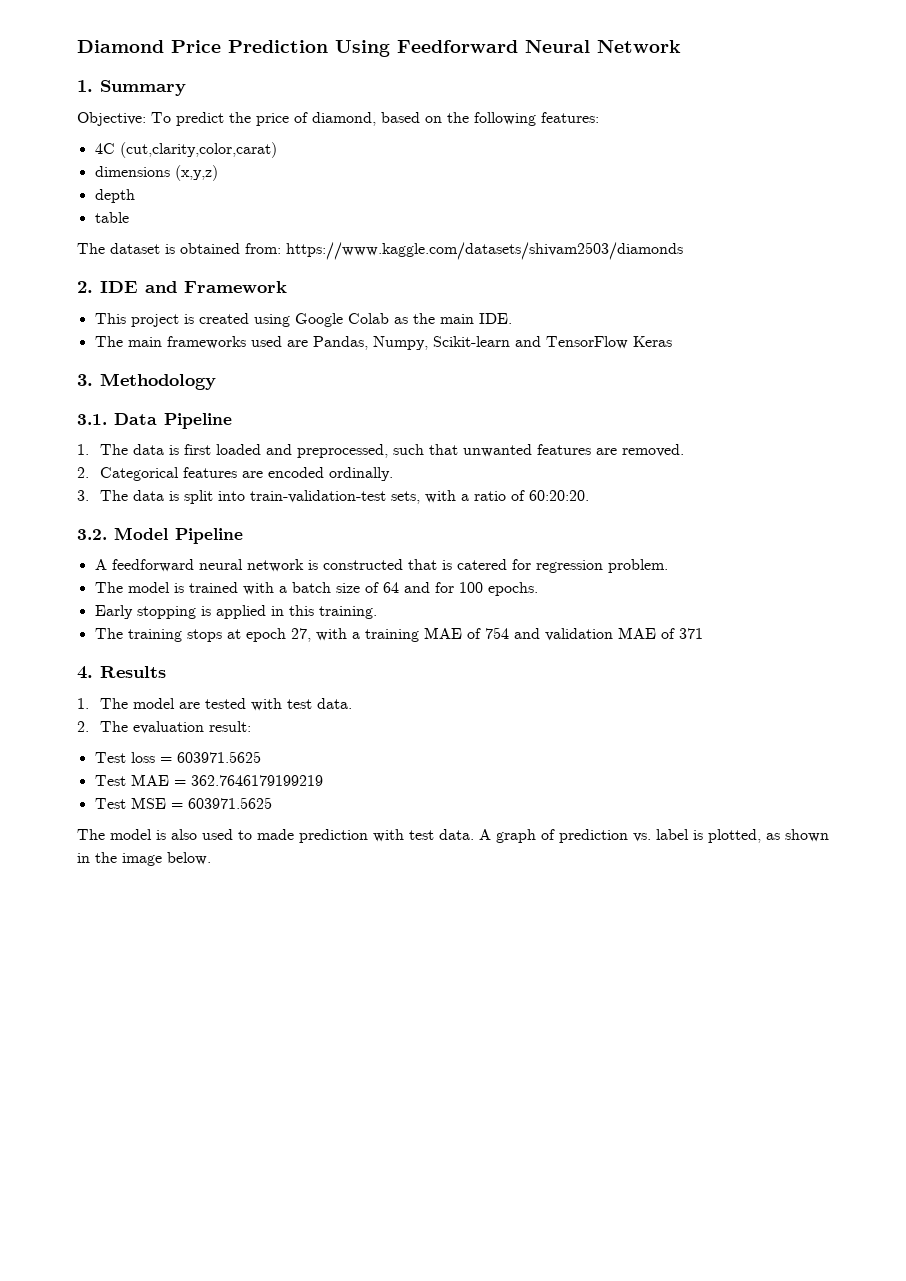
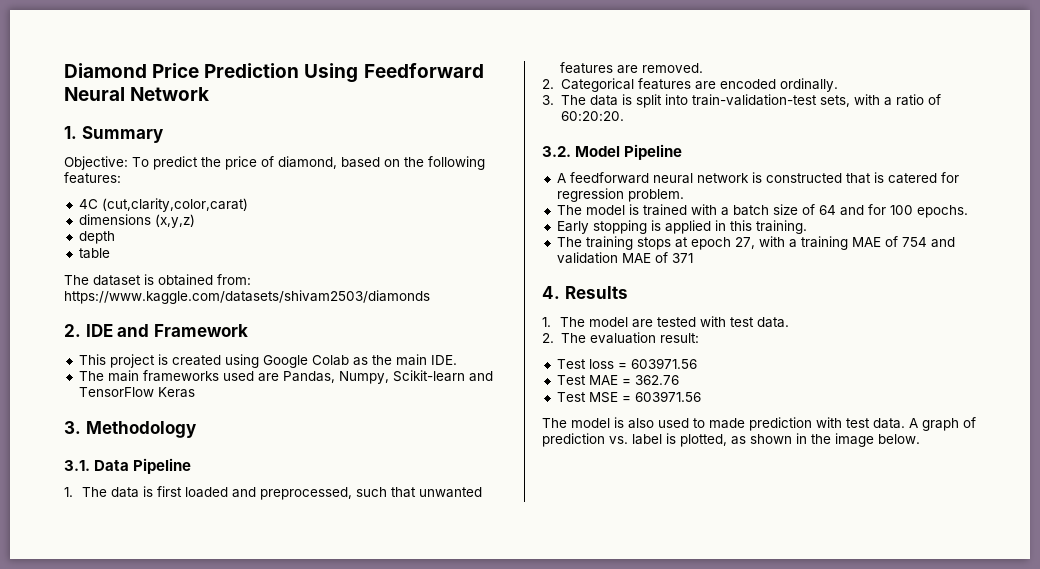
[176,751,261,763] 603971.5625 -> [630,358,697,369] 603971.56
[190,775,323,786] 362.7646179199219 -> [634,375,679,385] 362.76
[187,797,272,809] 603971.5625 -> [634,391,701,402] 603971.56

